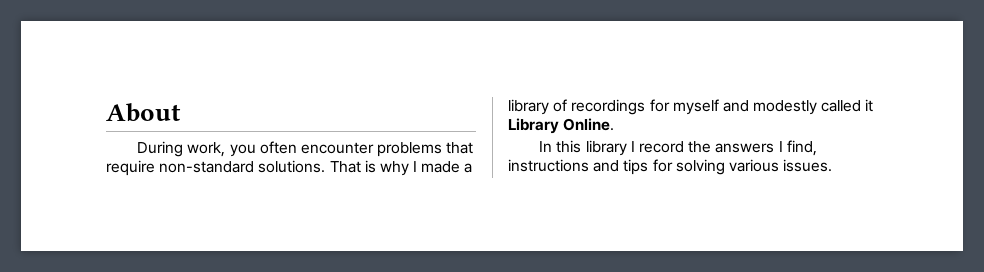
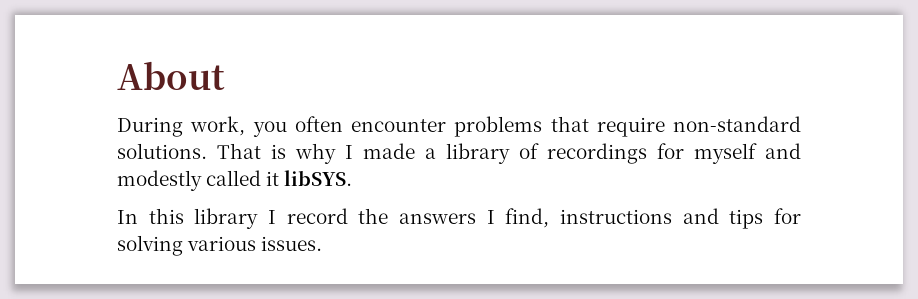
[508,118,615,134] Library Online. -> [284,170,353,186] libSYS.

